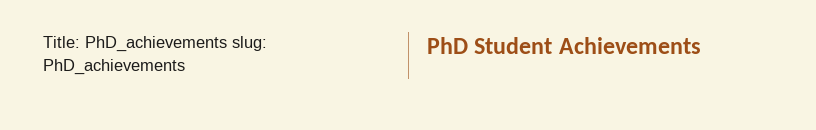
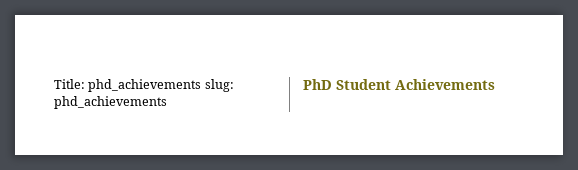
[85,36,267,52] [43,59,185,75] PhD_achievements slug: PhD_achievements -> [88,79,234,92] [54,96,167,109] phd_achievements slug: phd_achievements

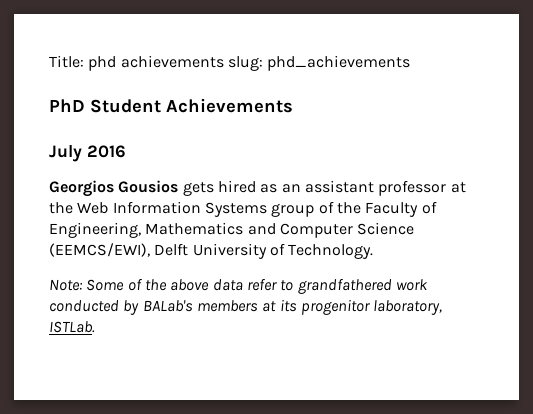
[88,79,202,92] phd_achievements -> [88,55,224,71] phd achievements
(495, 84) none -> [49,145,126,162] [49,180,466,197] [49,201,437,217] [49,222,415,238] [49,243,374,259] [49,278,428,294] [49,299,443,315] [49,321,95,333] // July 2016 // Georgios Gousios gets hired as an assistant professor at the Web Information Systems group of the Faculty of Engineering, Mathematics and Computer Science (EEMCS/EWI), Delft University of Technology. // Note: Some of the above data refer to grandfathered work conducted by BALab's members at its progenitor laboratory, ISTLab.

